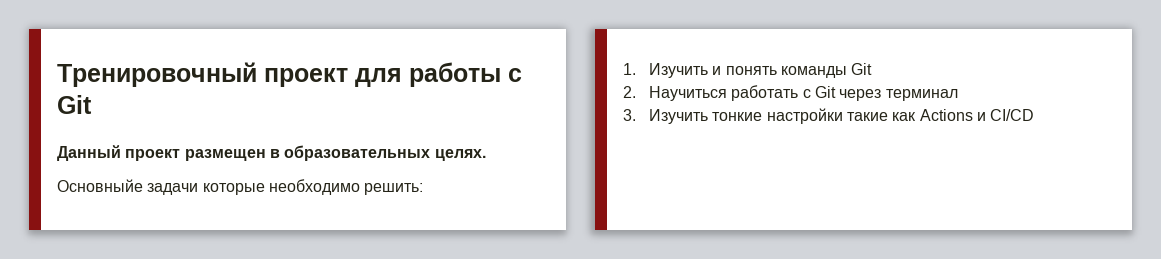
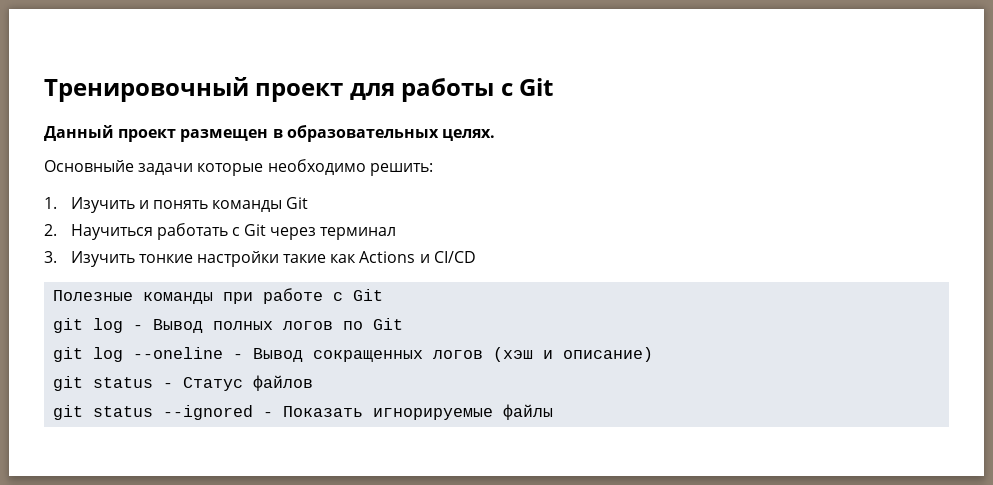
(1035, 115) none -> [53,288,384,304] [53,318,404,333] [53,347,654,362] [53,375,314,391] [53,404,554,420] // Полезные команды при работе с Git // git log - Вывод полных логов по Git // git log --oneline - Вывод сокращенных логов (хэш и описание) // git status - Статус файлов // git status --ignored - Показать игнорируемые файлы

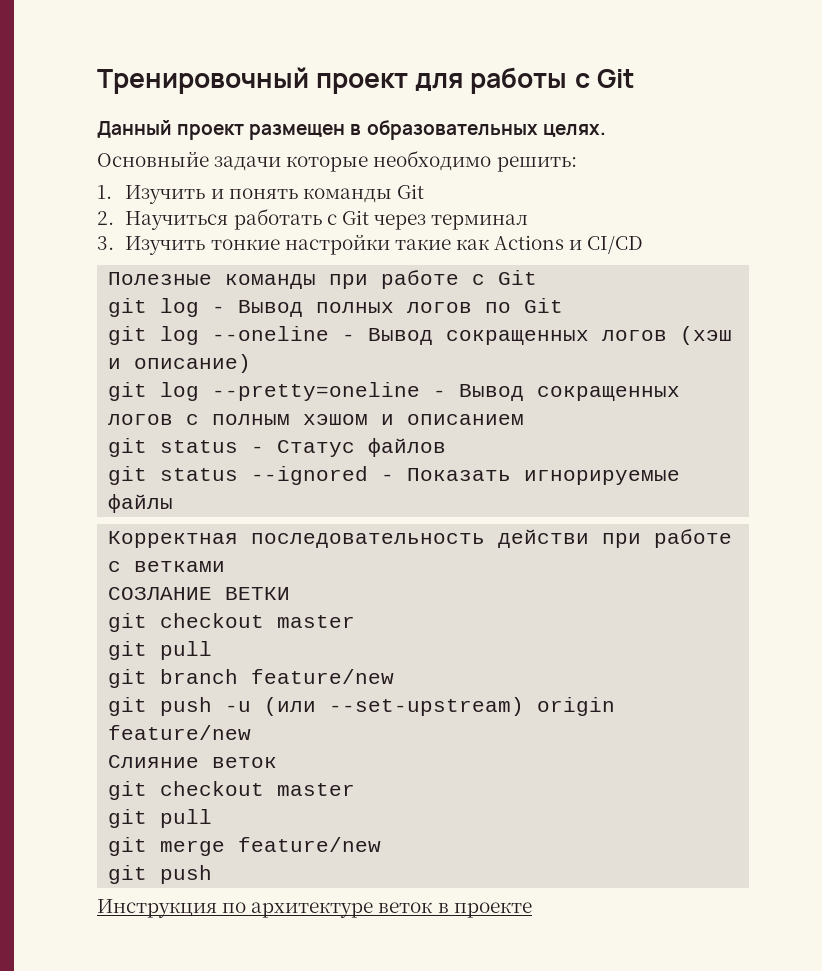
(654, 354) none -> [108,382,681,401] [108,414,525,425] // git log --pretty=oneline - Вывод сокращенных логов с полным хэшом и описанием
(554, 412) none -> [108,529,733,548] [108,561,226,572] [108,587,291,600] [108,613,356,632] [108,641,213,660] [108,669,395,688] [108,697,616,716] [108,725,252,740] [108,755,278,768] [108,781,356,800] [108,809,213,828] [108,837,382,856] [108,865,213,884] [97,899,532,918] // Корректная последовательность действи при работе с ветками // СОЗЛАНИЕ ВЕТКИ // git checkout master // git pull // git branch feature/new // git push -u (или --set-upstream) origin feature/new // Слияние веток // git checkout master // git pull // git merge feature/new // git push // Инструкция по архитектуре веток в проекте

